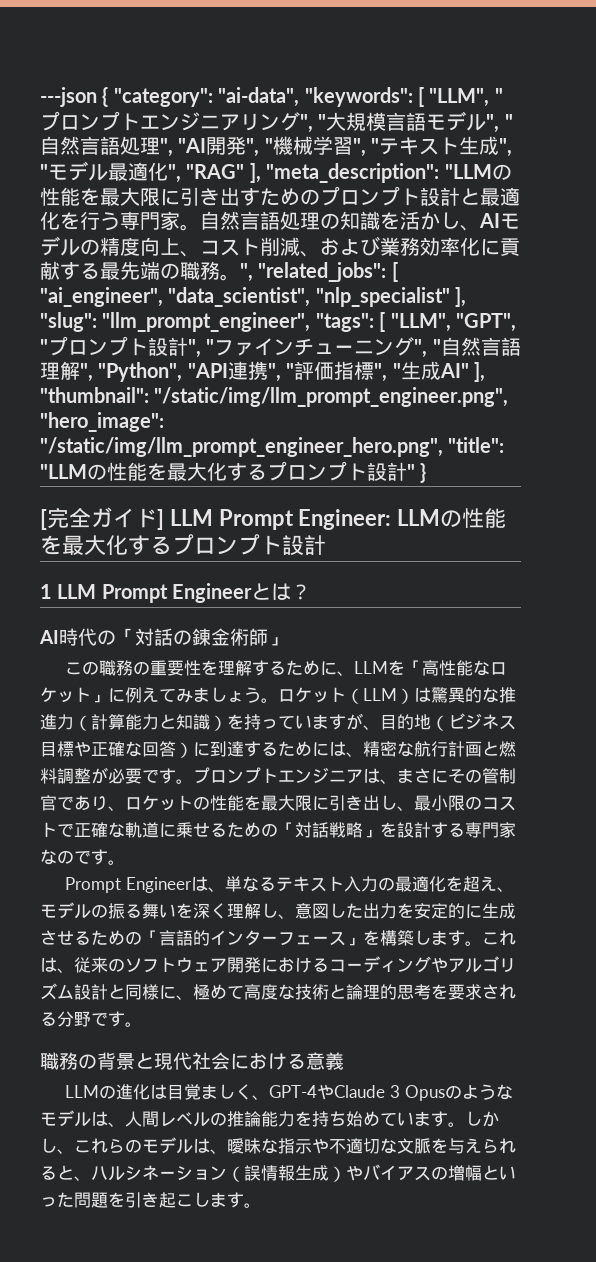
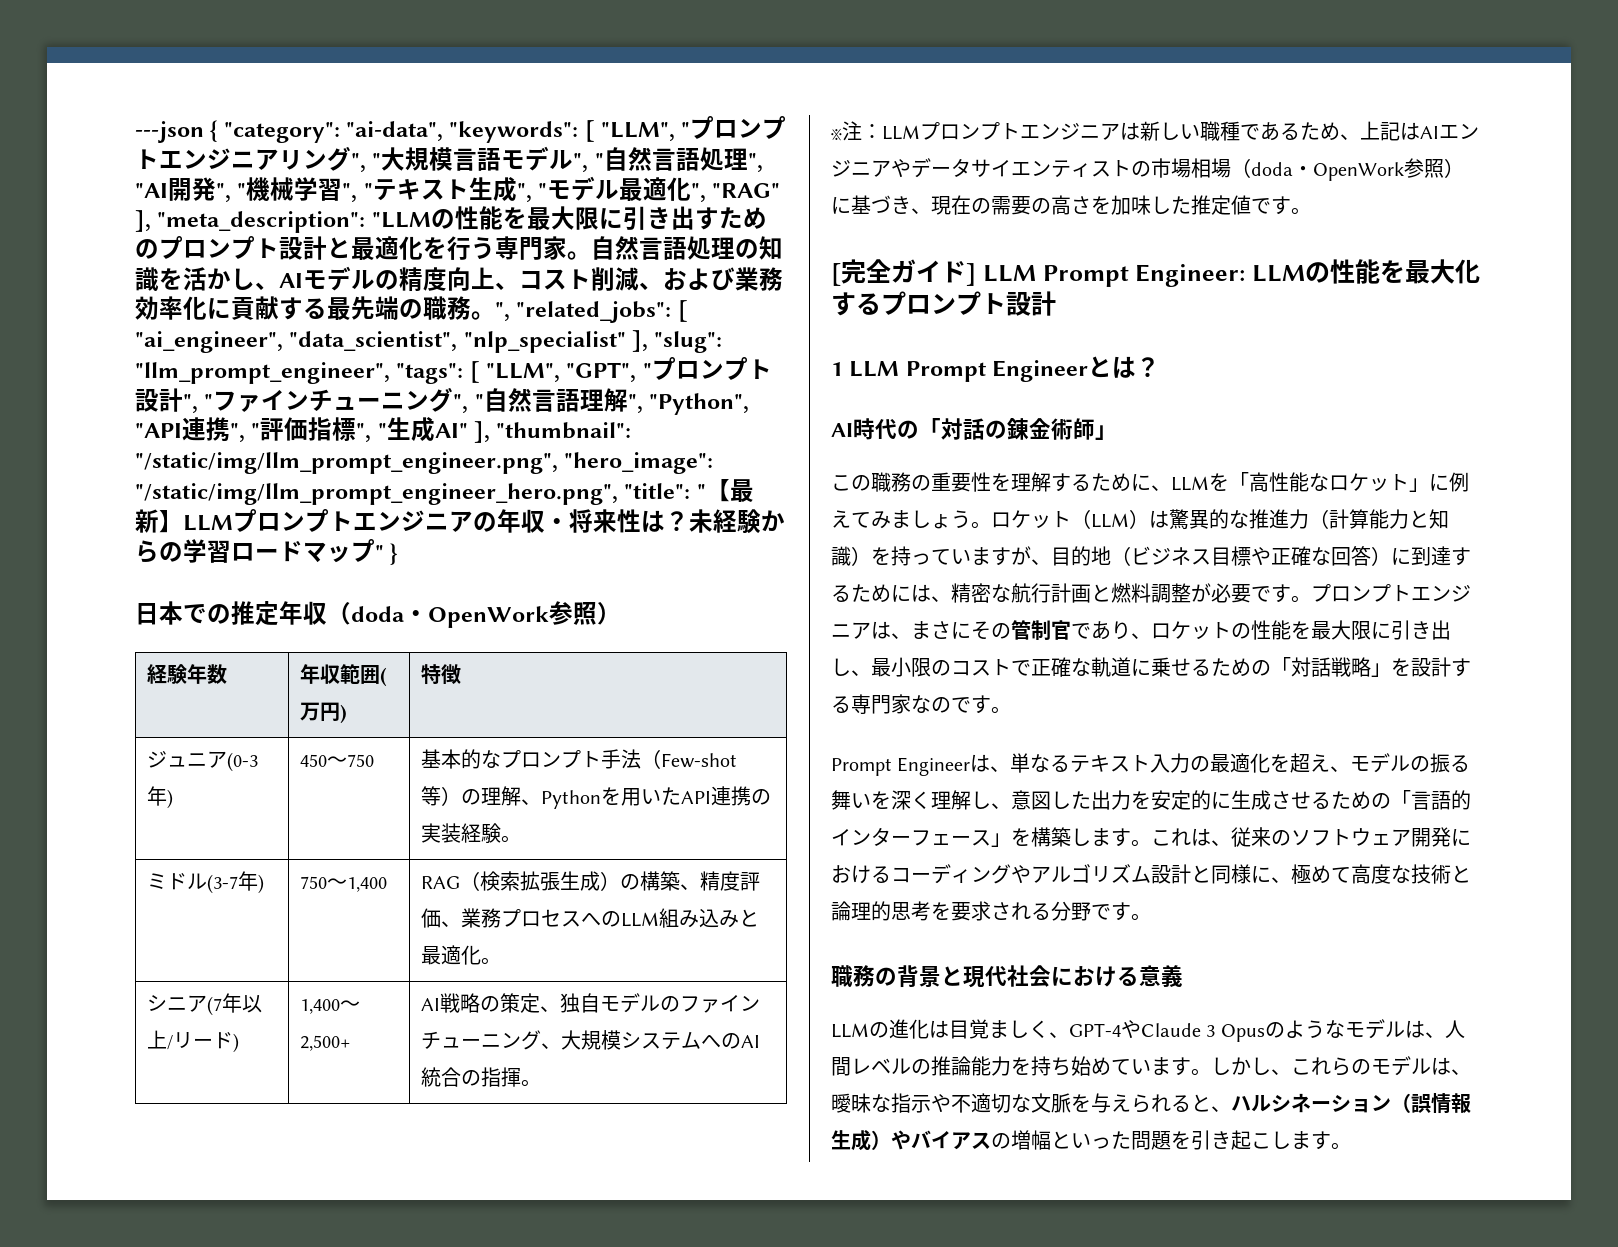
[40,461,427,483] "LLMの性能を最大化するプロンプト設計" } -> [696,479,754,502] [135,509,785,534] [135,539,399,565] [135,601,621,628] [146,664,227,684] [299,664,387,687] [299,702,347,724] [420,664,461,685] [146,751,258,772] [146,786,173,809] [299,754,374,767] [420,749,737,769] [420,786,771,809] [420,823,521,844] [146,871,264,894] [299,876,387,892] [420,871,760,891] [420,908,759,928] [420,945,501,965] [146,993,262,1016] [146,1030,239,1053] [299,999,360,1014] [299,1035,351,1051] [420,993,760,1013] [420,1030,760,1050] [420,1067,541,1087] [831,121,1479,141] [831,158,1464,181] [831,195,1311,215] "【最新】LLMプロンプトエンジニアの年収・将来性は？未経験からの学習ロードマップ" } // 日本での推定年収（doda・OpenWork参照） // 経験年数 | 年収範囲(万円) | 特徴 // ジュニア(0-3年) | 450〜750 | 基本的なプロンプト手法（Few-shot等）の理解、Pythonを用いたAPI連携の実装経験。 // ミドル(3-7年) | 750〜1,400 | RAG（検索拡張生成）の構築、精度評価、業務プロセスへのLLM組み込みと最適化。 // シニア(7年以上/リード) | 1,400〜2,500+ | AI戦略の策定、独自モデルのファインチューニング、大規模システムへのAI統合の指揮。 // ※注：LLMプロンプトエンジニアは新しい職種であるため、上記はAIエンジニアやデータサイエンティストの市場相場（doda・OpenWork参照）に基づき、現在の需要の高さを加味した推定値です。

